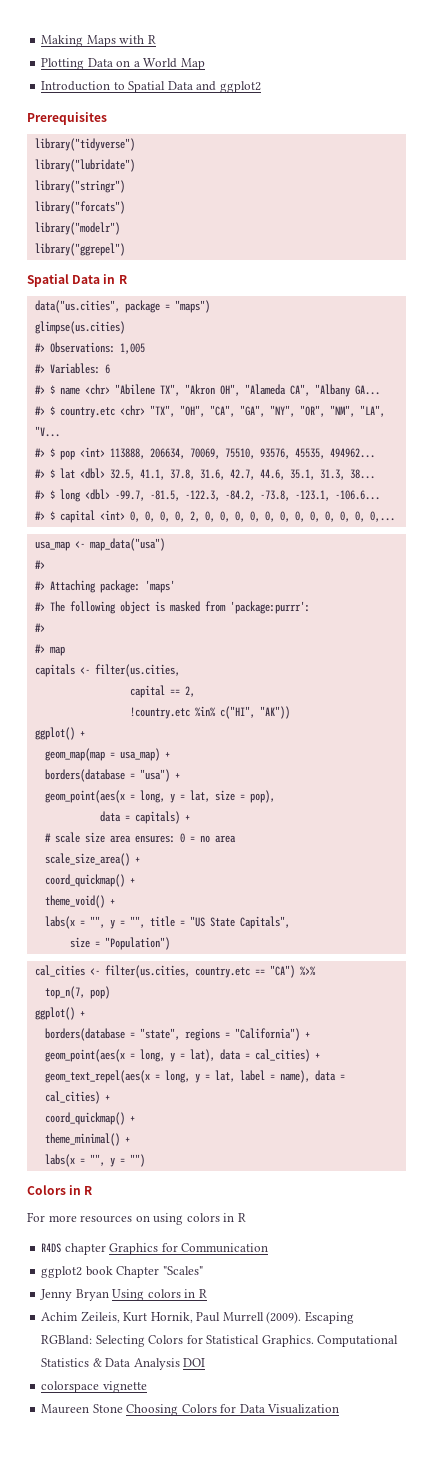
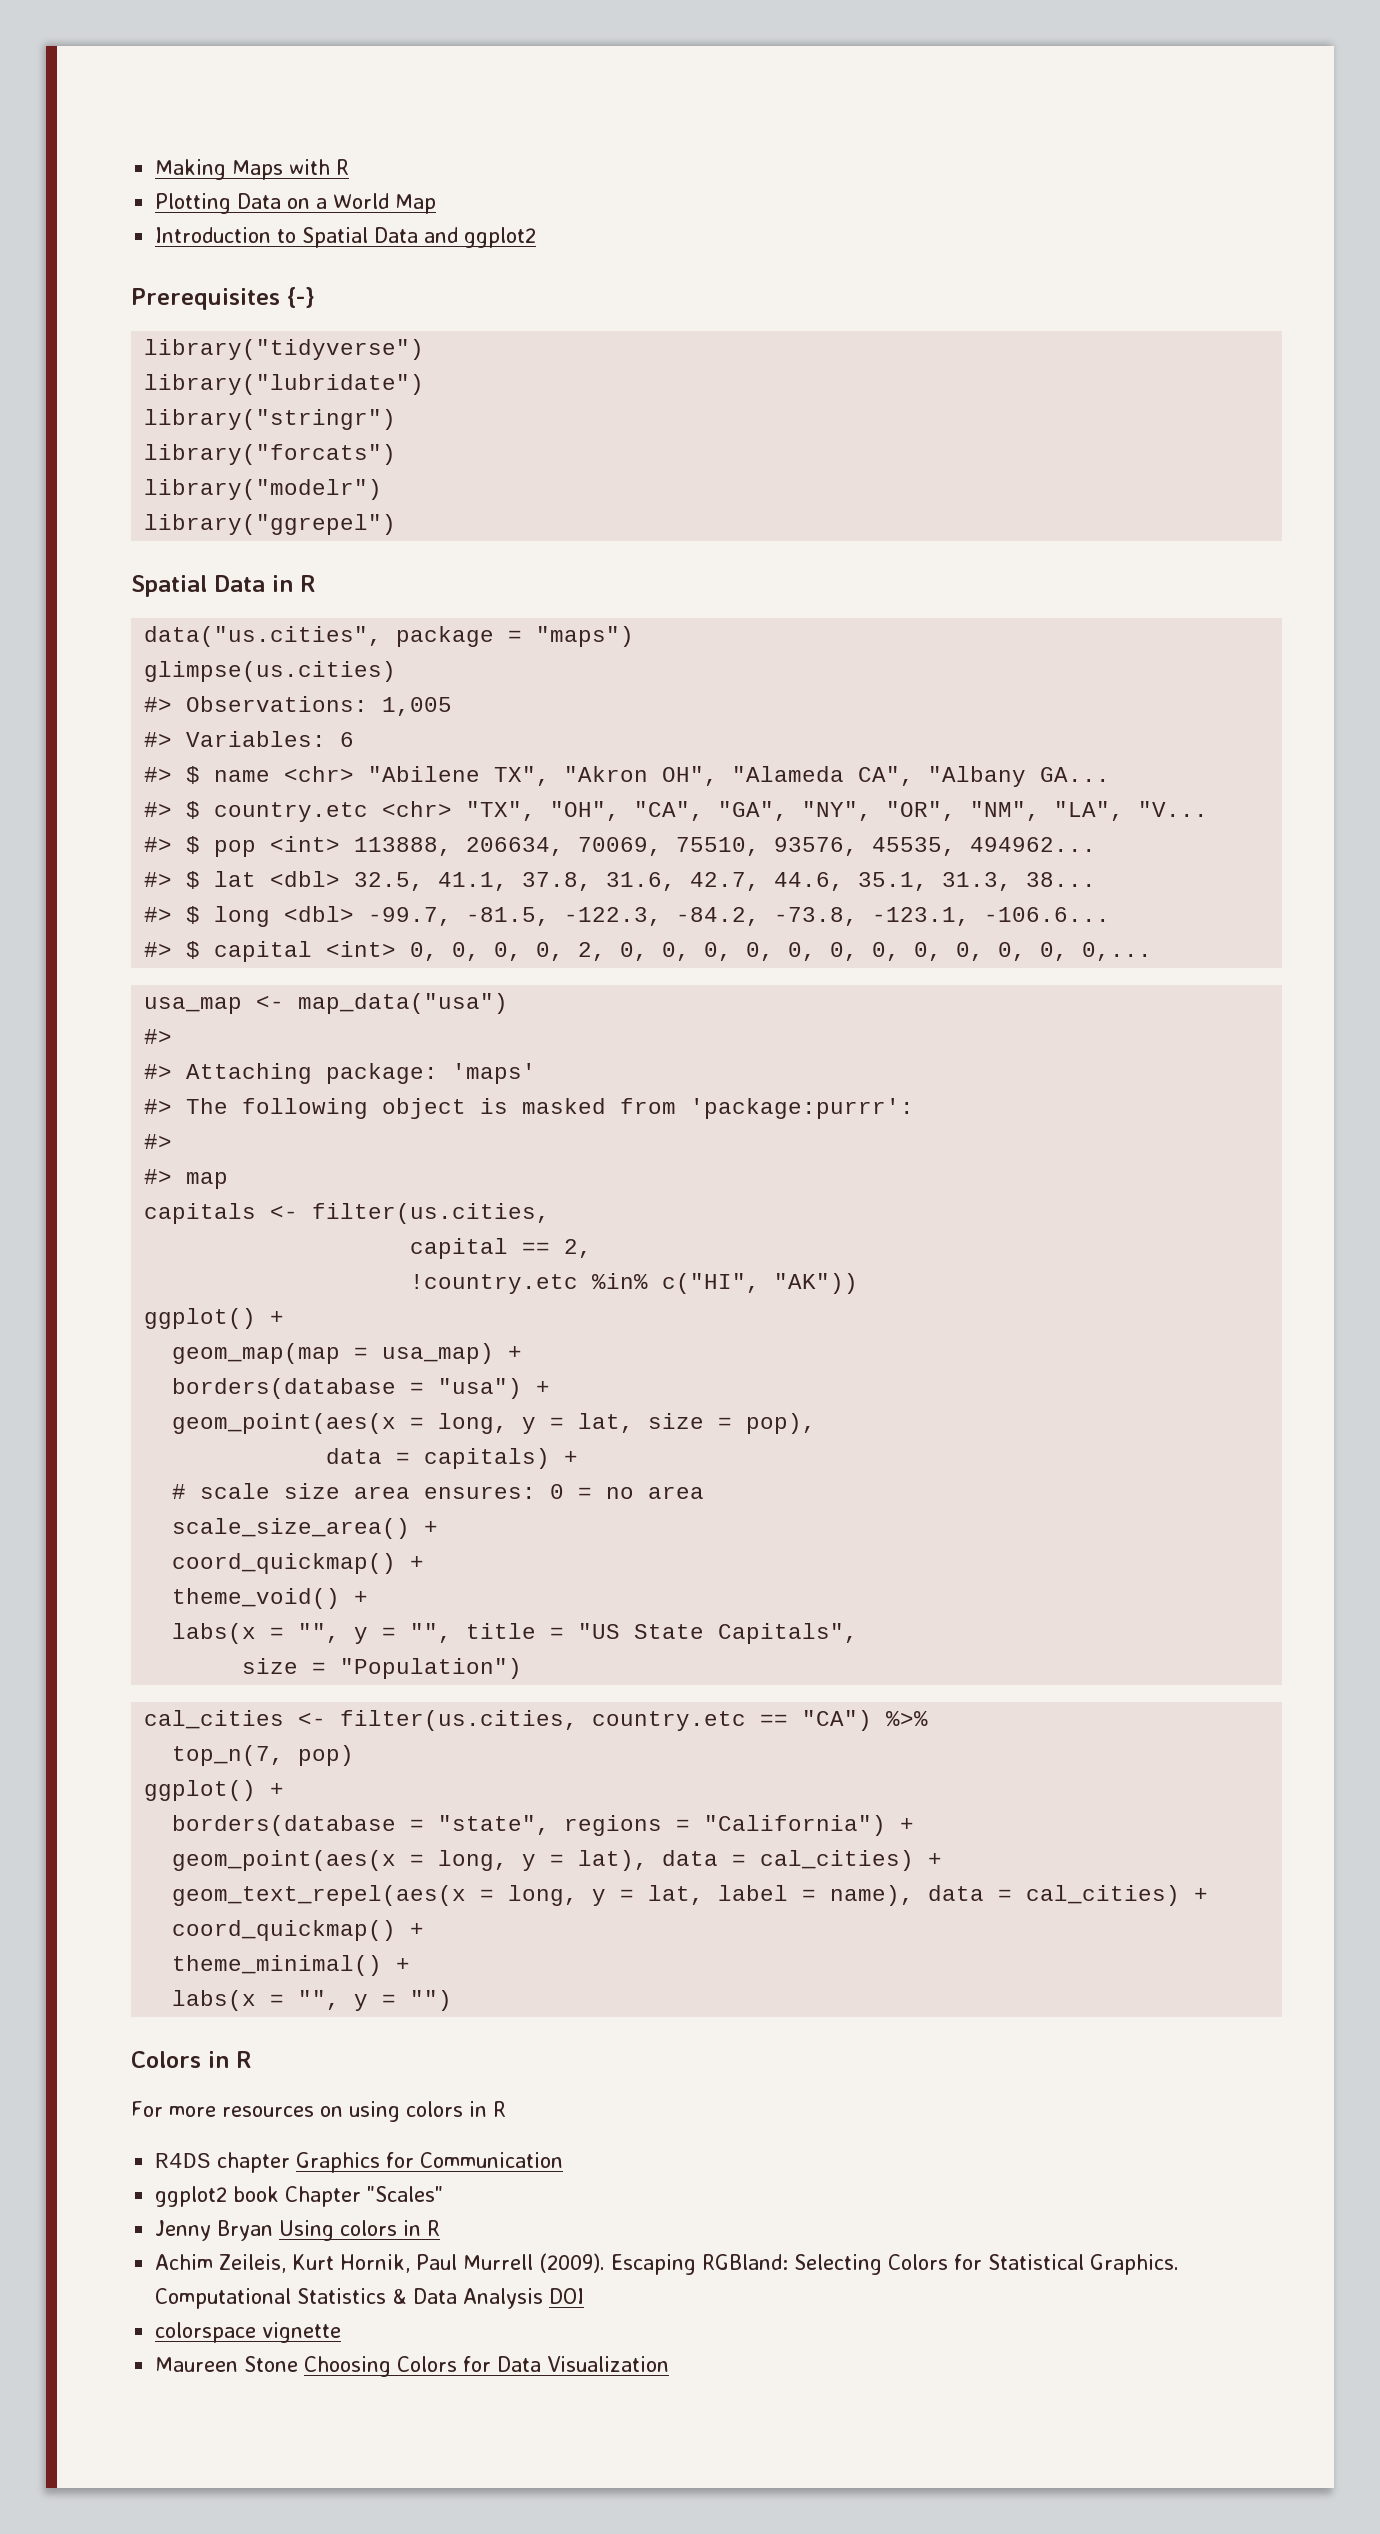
(107, 118) none -> [287,287,315,308] {-}

